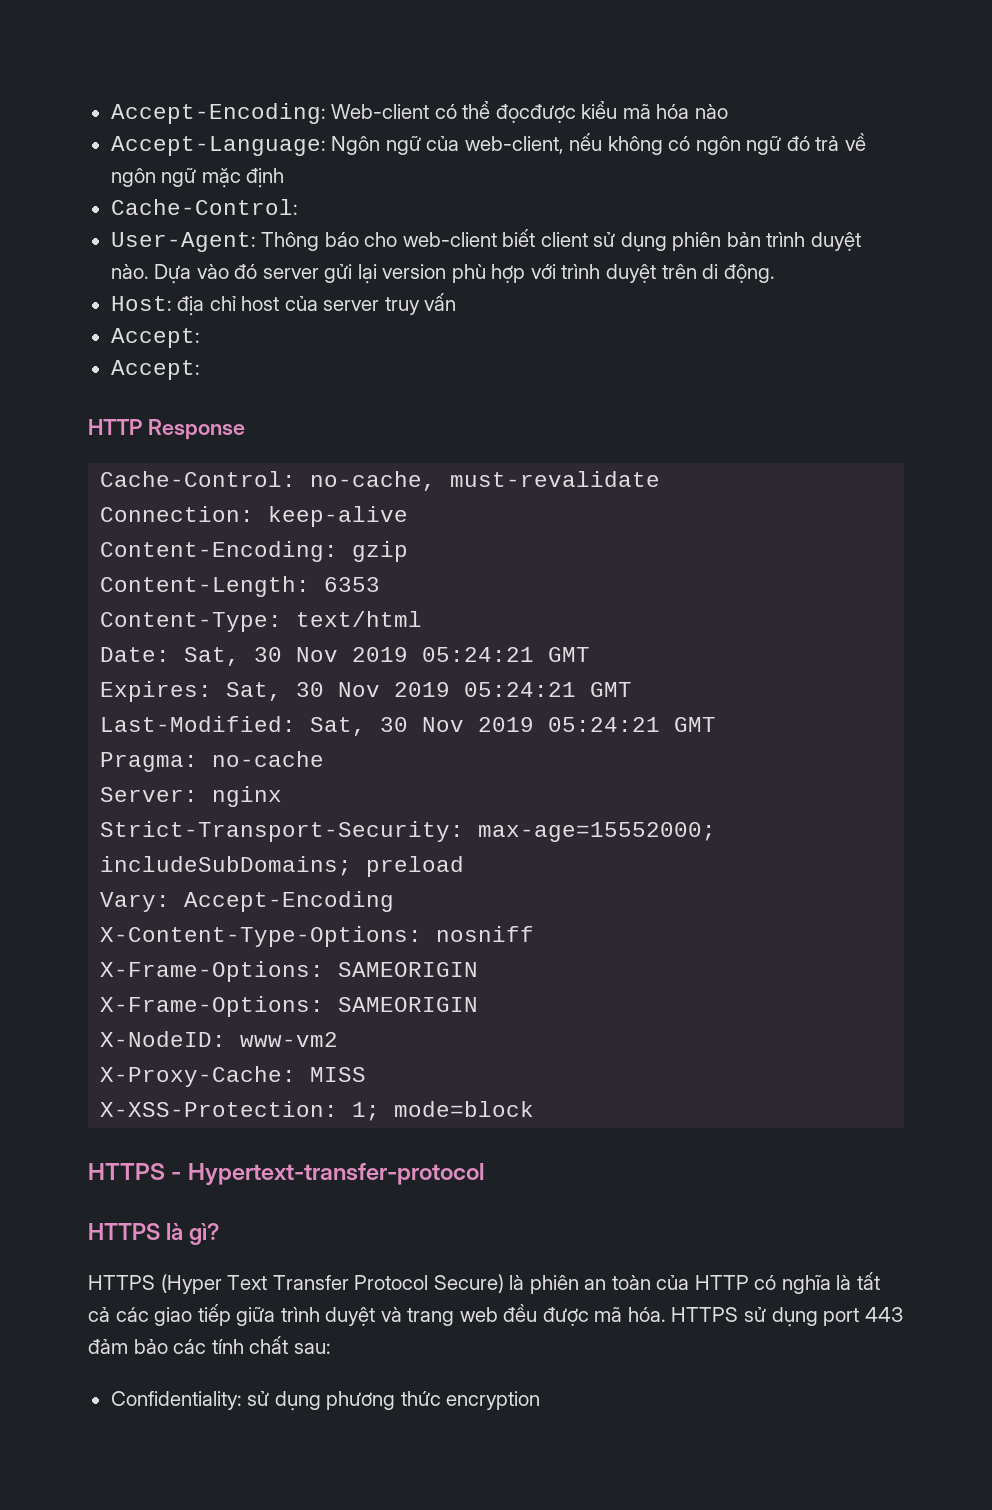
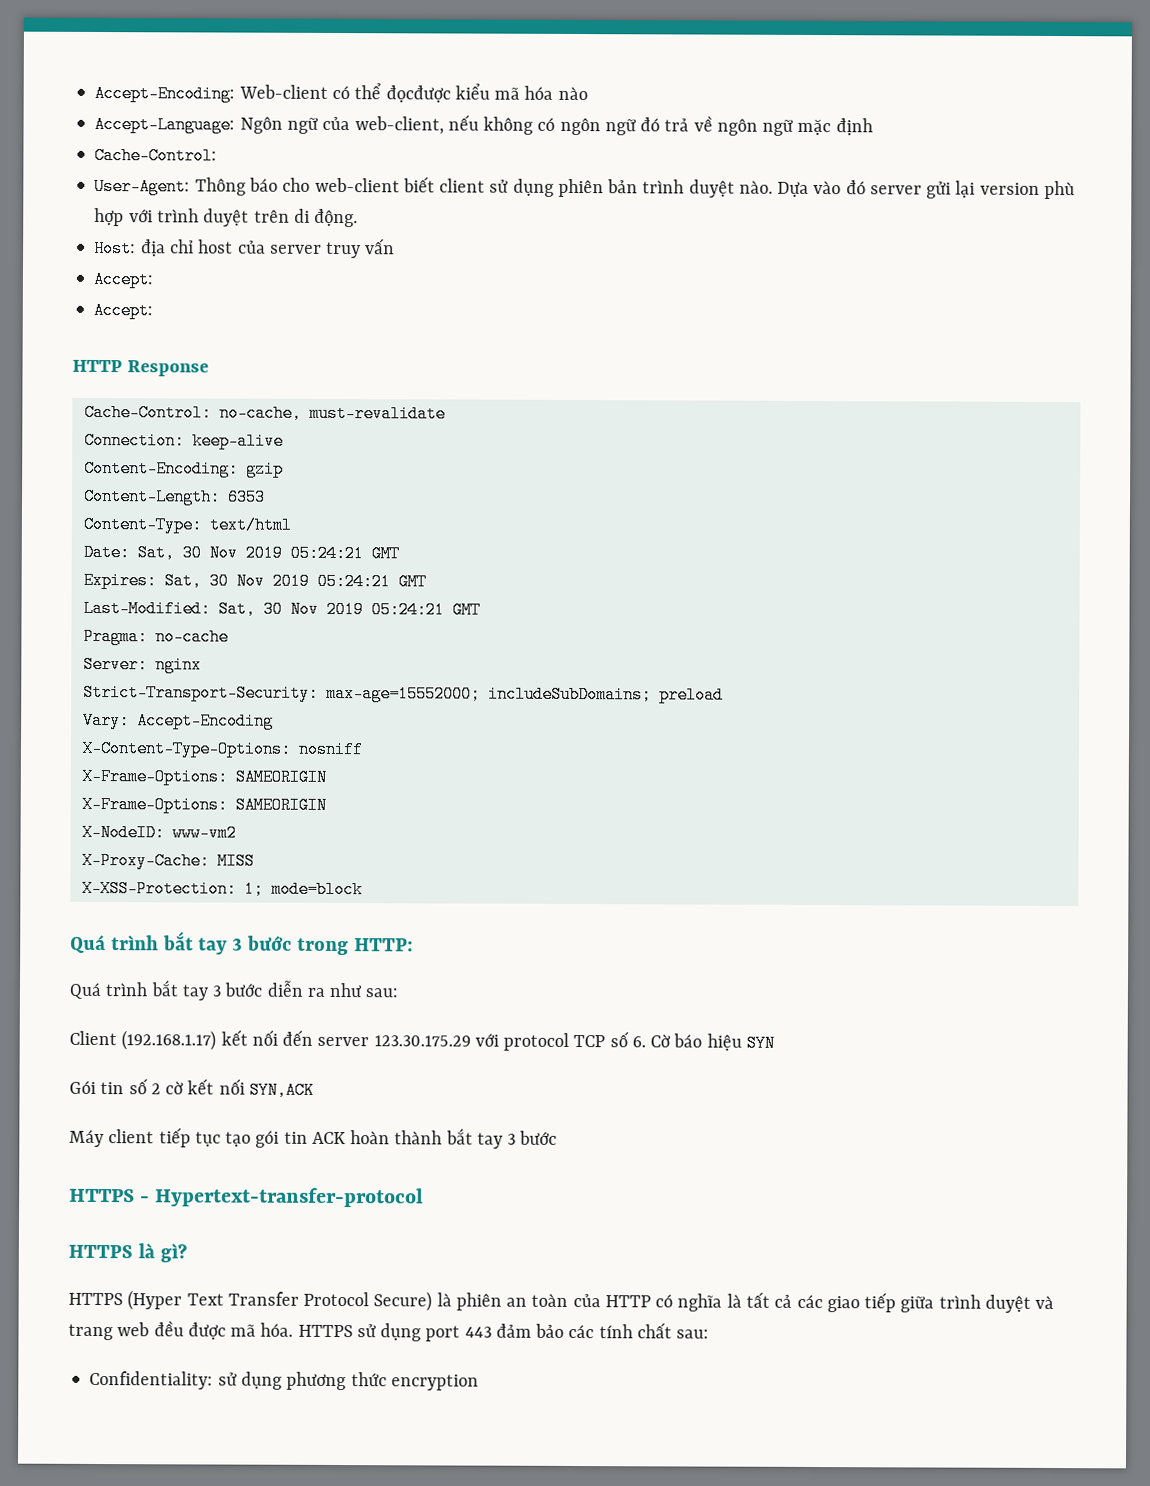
(535, 1109) none -> [70,931,413,956] [69,980,399,1001] [69,1029,775,1052] [69,1078,314,1099] [69,1127,558,1149] // Quá trình bắt tay 3 bước trong HTTP: // Quá trình bắt tay 3 bước diễn ra như sau: // Client (192.168.1.17) kết nối đến server 123.30.175.29 với protocol TCP số 6. Cờ báo hiệu SYN // Gói tin số 2 cờ kết nối SYN,ACK // Máy client tiếp tục tạo gói tin ACK hoàn thành bắt tay 3 bước

